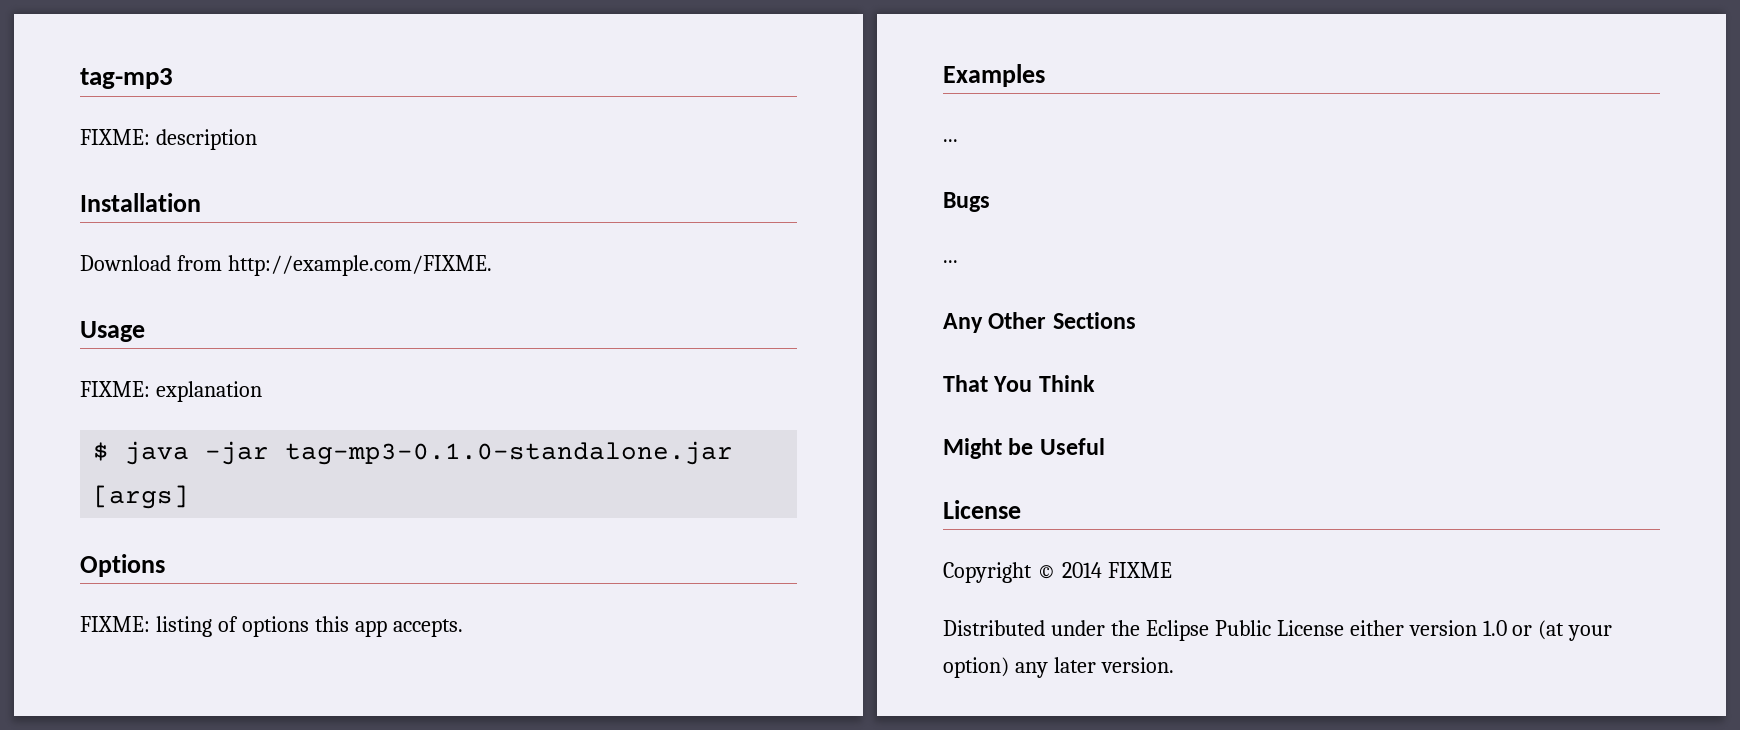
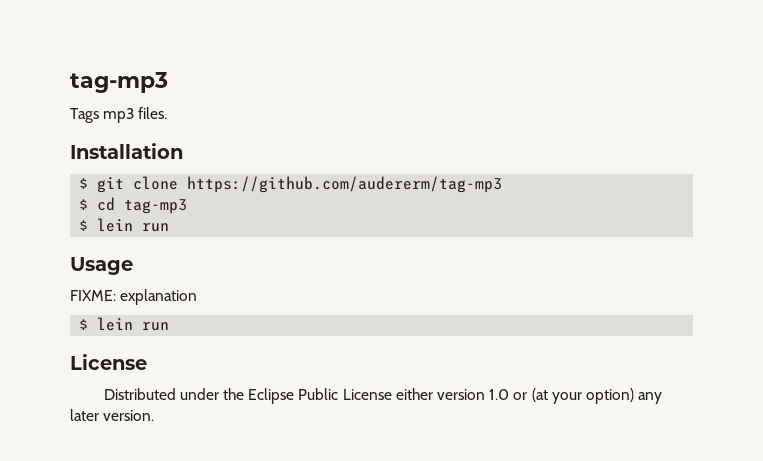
[80,68,173,89] [80,129,257,150] [80,193,201,212] [80,255,492,276] [80,321,145,342] [80,381,262,402] [93,441,734,465] [93,485,190,509] [80,554,165,577] [80,616,463,637] [943,64,1045,87] [943,139,958,142] [943,192,990,212] [943,260,958,263] [943,312,1136,333] [943,375,1095,392] [943,438,1105,459] [943,500,1021,519] [943,562,1172,583] tag-mp3 // FIXME: description // Installation // Download from http://example.com/FIXME. // Usage // FIXME: explanation // $ java -jar tag-mp3-0.1.0-standalone.jar [args] // Options // FIXME: listing of options this app accepts. // Examples // ... // Bugs // ... // Any Other Sections // That You Think // Might be Useful // License // Copyright © 2014 FIXME -> [70,72,168,93] [70,107,168,123] [70,143,183,159] [79,176,503,193] [79,197,188,214] [79,218,170,232] [70,257,133,275] [70,289,198,305] [79,317,170,331] [70,354,147,370] tag-mp3 // Tags mp3 files. // Installation // $ git clone https://github.com/audererm/tag-mp3 // $ cd tag-mp3 // $ lein run // Usage // FIXME: explanation // $ lein run // License

